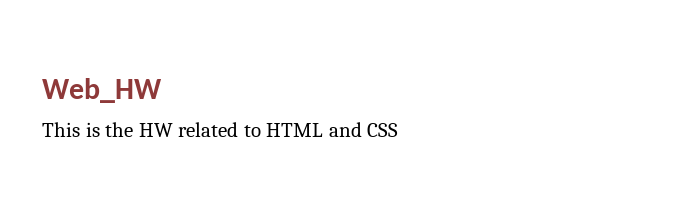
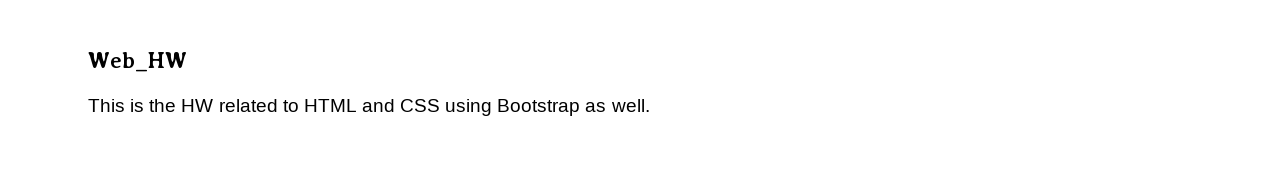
(399, 130) none -> [445,99,650,116] using Bootstrap as well.

